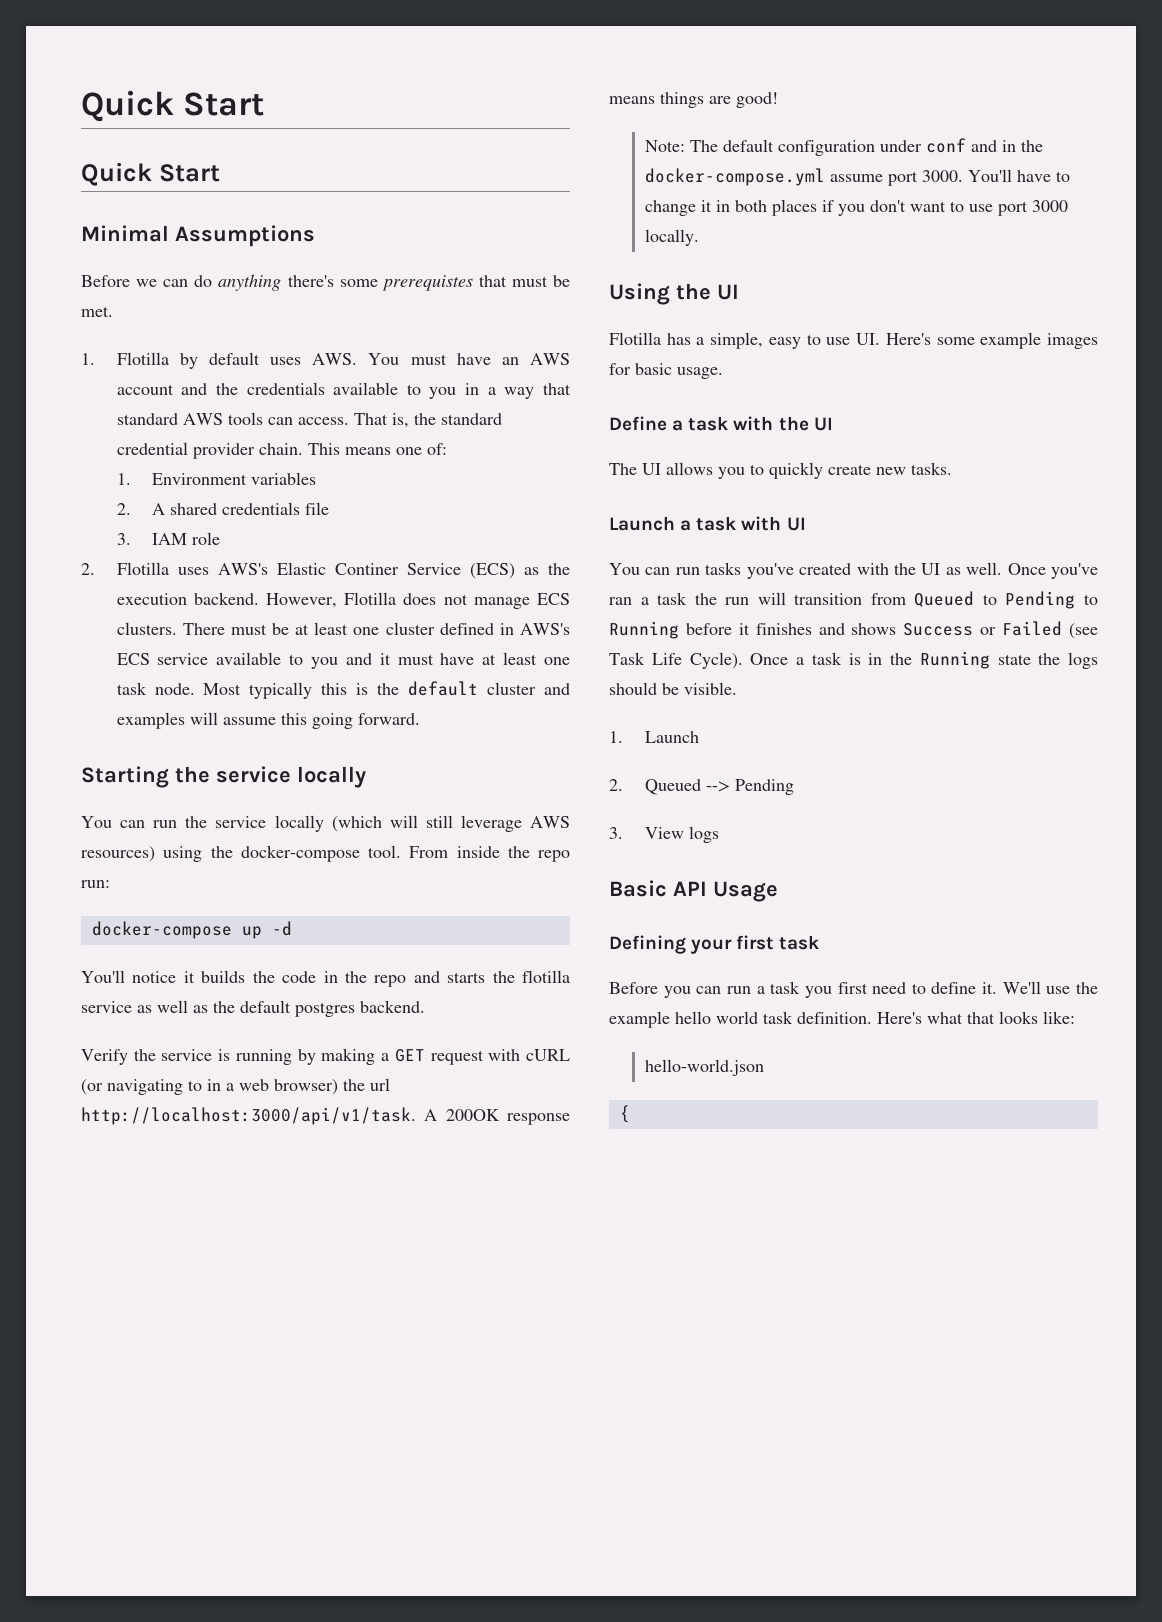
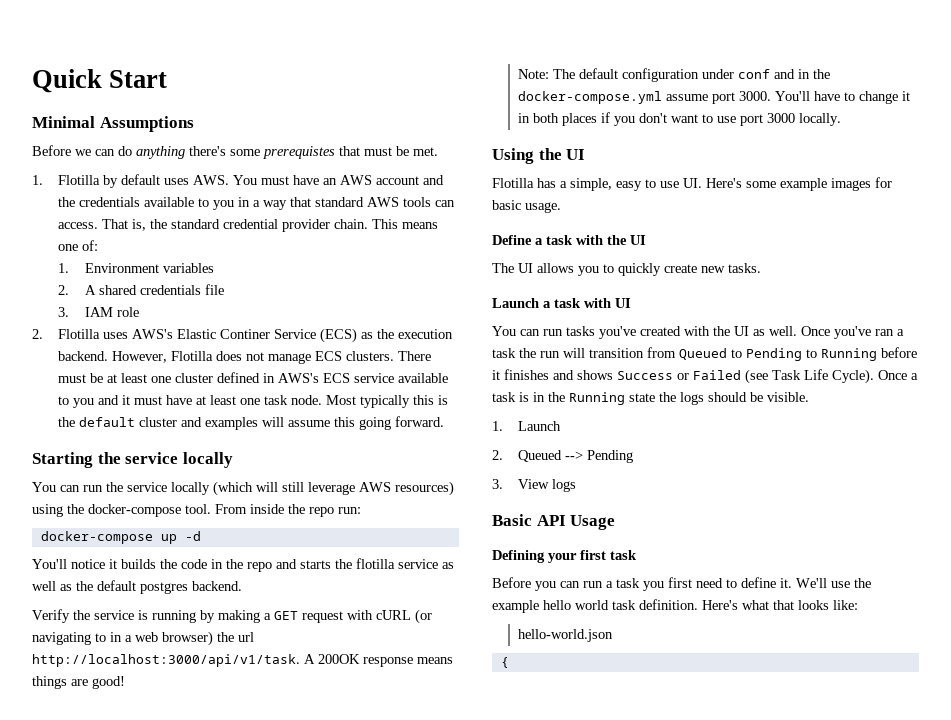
[81,90,265,122] [81,162,220,186] Quick Start // Quick Start -> [32,69,168,93] Quick Start

